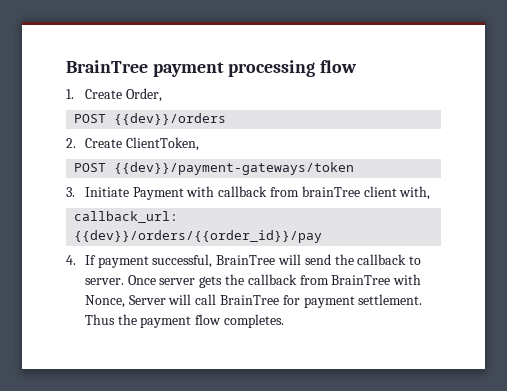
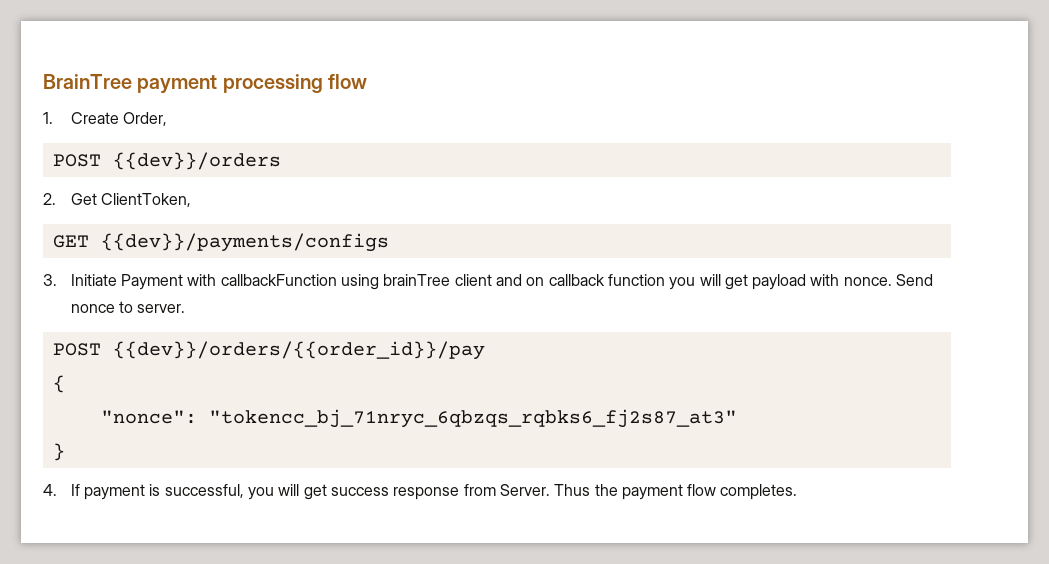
[84,138,122,148] Create -> [70,193,97,205] Get
[74,162,355,175] POST {{dev}}/payment-gateways/token -> [52,233,389,252] GET {{dev}}/payments/configs
[218,186,431,200] [74,211,179,223] [74,230,323,243] [66,254,422,268] [84,274,422,288] [84,294,423,308] callback from brainTree client with, // callback_url: {{dev}}/orders/{{order_id}}/pay // 4. If payment successful, BrainTree will send the callback to server. Once server gets the callback from BrainTree with Nonce, Server will call BrainTree for payment settlement. -> [220,274,934,290] [70,301,186,313] [52,341,485,360] [52,375,65,393] [100,409,737,428] [52,443,65,461] [43,484,550,500] callbackFunction using brainTree client and on callback function you will get payload with nonce. Send nonce to server. // POST {{dev}}/orders/{{order_id}}/pay // { // "nonce": "tokencc_bj_71nryc_6qbzqs_rqbks6_fj2s87_at3" // } // 4. If payment is successful, you will get success response from Server.

